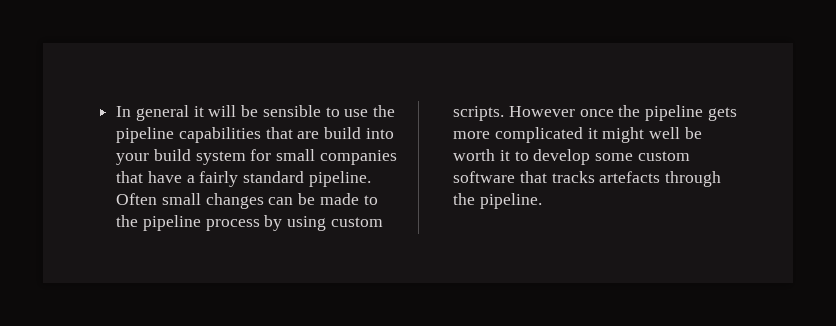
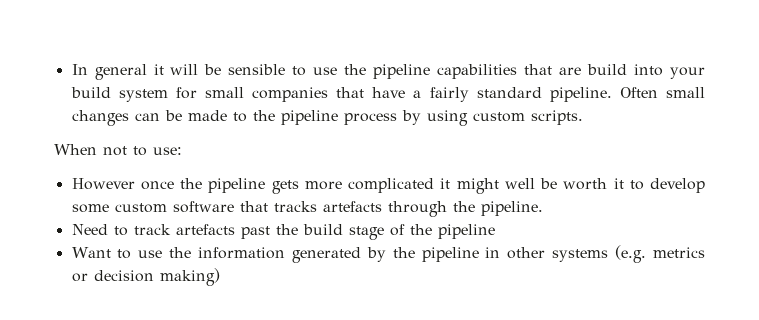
(505, 113) none -> [54,144,182,156] // When not to use: //
(542, 201) none -> [71,224,495,240] [71,245,705,263] [71,268,220,286] // Need to track artefacts past the build stage of the pipeline // Want to use the information generated by the pipeline in other systems (e.g. metrics or decision making)

